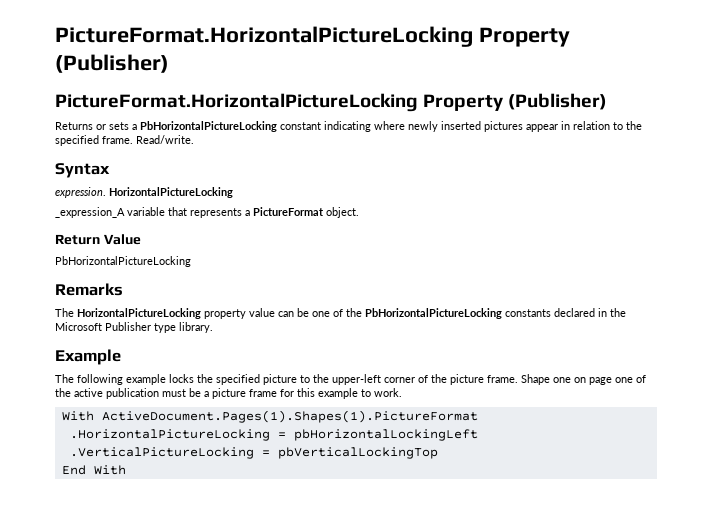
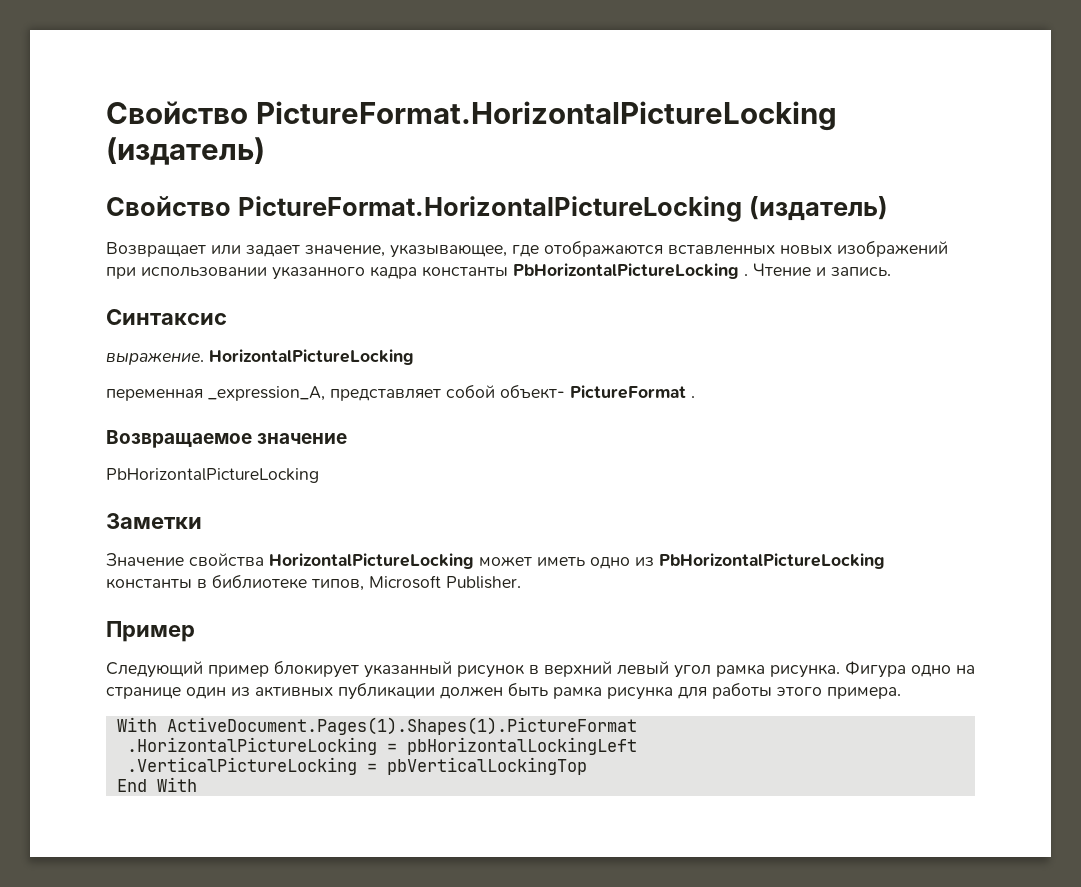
[55,26,570,47] [55,54,169,73] [55,93,608,112] [55,121,642,132] [55,135,194,146] [55,163,110,178] [55,187,233,198] [55,207,359,218] [55,234,141,245] [55,256,191,267] [55,283,123,296] [55,308,626,319] [55,322,213,333] [55,349,121,365] [55,374,646,385] [55,388,402,399] PictureFormat.HorizontalPictureLocking Property (Publisher) // PictureFormat.HorizontalPictureLocking Property (Publisher) // Returns or sets a PbHorizontalPictureLocking constant indicating where newly inserted pictures appear in relation to the specified frame. Read/write. // Syntax // expression. HorizontalPictureLocking // _expression_A variable that represents a PictureFormat object. // Return Value // PbHorizontalPictureLocking // Remarks // The HorizontalPictureLocking property value can be one of the PbHorizontalPictureLocking constants declared in the Microsoft Publisher type library. // Example // The following example locks the specified picture to the upper-left corner of the picture frame. Shape one on page one of the active publication must be a picture frame for this example to work. -> [106,101,837,131] [106,137,265,165] [106,196,888,222] [106,240,948,258] [106,263,891,280] [106,309,227,325] [106,349,414,365] [106,384,695,401] [106,430,348,448] [106,468,319,483] [106,513,202,529] [106,553,885,569] [106,574,521,591] [106,621,195,642] [106,660,975,678] [106,682,901,700] Свойство PictureFormat.HorizontalPictureLocking (издатель) // Свойство PictureFormat.HorizontalPictureLocking (издатель) // Возвращает или задает значение, указывающее, где отображаются вставленных новых изображений при использовании указанного кадра константы PbHorizontalPictureLocking . Чтение и запись. // Синтаксис // выражение. HorizontalPictureLocking // переменная _expression_A, представляет собой объект- PictureFormat . // Возвращаемое значение // PbHorizontalPictureLocking // Заметки // Значение свойства HorizontalPictureLocking может иметь одно из PbHorizontalPictureLocking константы в библиотеке типов, Microsoft Publisher. // Пример // Следующий пример блокирует указанный рисунок в верхний левый угол рамка рисунка. Фигура одно на странице один из активных публикации должен быть рамка рисунка для работы этого примера.

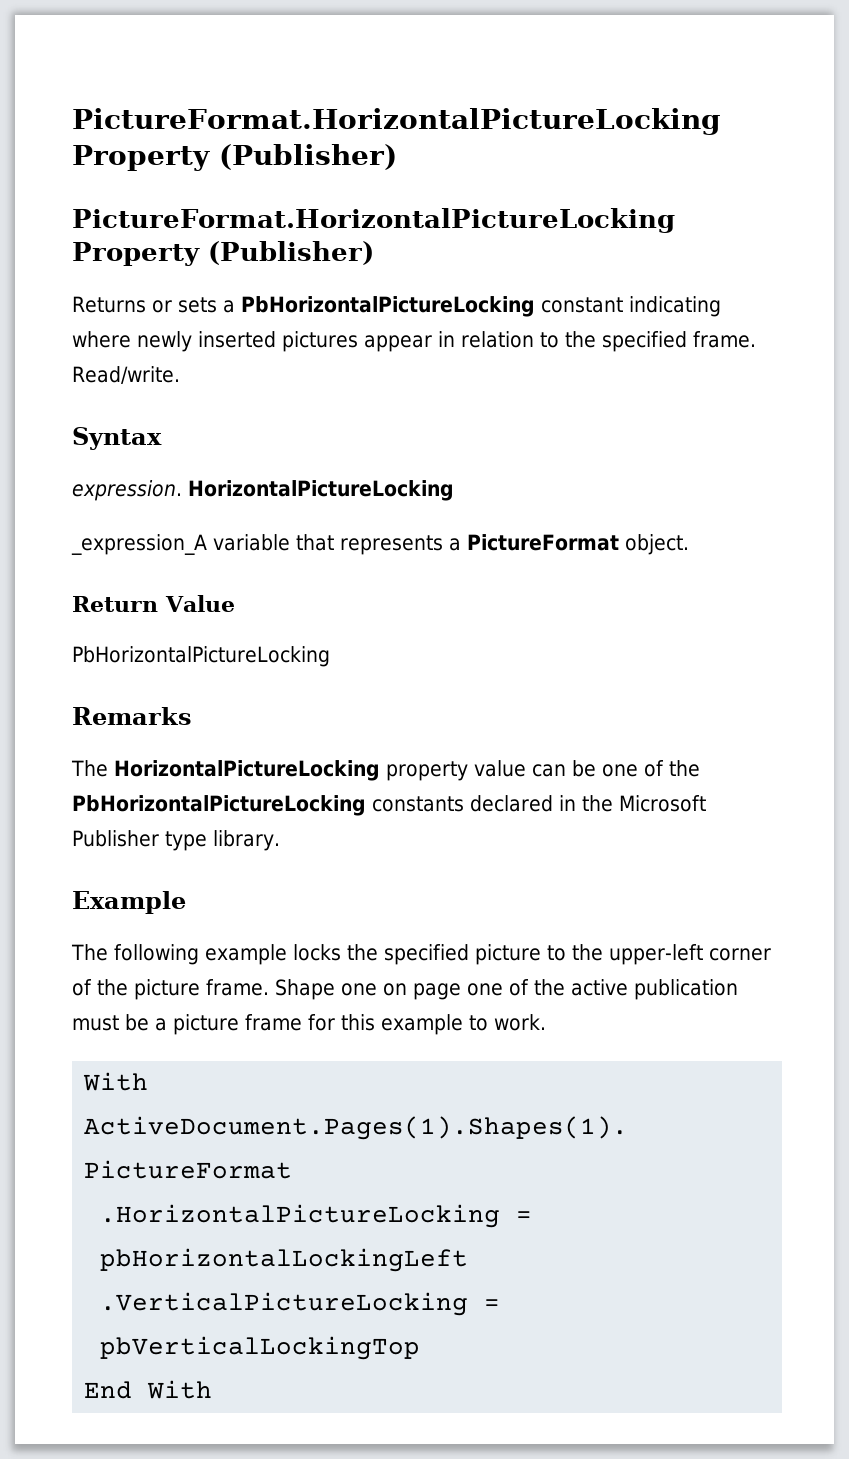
[106,101,837,131] [106,137,265,165] [106,196,888,222] [106,240,948,258] [106,263,891,280] [106,309,227,325] [106,349,414,365] [106,384,695,401] [106,430,348,448] [106,468,319,483] [106,513,202,529] [106,553,885,569] [106,574,521,591] [106,621,195,642] [106,660,975,678] [106,682,901,700] Свойство PictureFormat.HorizontalPictureLocking (издатель) // Свойство PictureFormat.HorizontalPictureLocking (издатель) // Возвращает или задает значение, указывающее, где отображаются вставленных новых изображений при использовании указанного кадра константы PbHorizontalPictureLocking . Чтение и запись. // Синтаксис // выражение. HorizontalPictureLocking // переменная _expression_A, представляет собой объект- PictureFormat . // Возвращаемое значение // PbHorizontalPictureLocking // Заметки // Значение свойства HorizontalPictureLocking может иметь одно из PbHorizontalPictureLocking константы в библиотеке типов, Microsoft Publisher. // Пример // Следующий пример блокирует указанный рисунок в верхний левый угол рамка рисунка. Фигура одно на странице один из активных публикации должен быть рамка рисунка для работы этого примера. -> [72,108,721,135] [72,144,397,171] [72,208,675,233] [72,241,374,266] [72,296,721,317] [72,331,756,352] [72,366,180,384] [72,427,162,450] [72,480,454,501] [71,534,689,555] [72,595,235,612] [72,646,330,667] [72,707,192,725] [71,760,700,781] [72,795,706,816] [72,830,280,851] [72,891,186,914] [71,944,771,965] [72,979,738,1000] [72,1014,546,1035] PictureFormat.HorizontalPictureLocking Property (Publisher) // PictureFormat.HorizontalPictureLocking Property (Publisher) // Returns or sets a PbHorizontalPictureLocking constant indicating where newly inserted pictures appear in relation to the specified frame. Read/write. // Syntax // expression. HorizontalPictureLocking // _expression_A variable that represents a PictureFormat object. // Return Value // PbHorizontalPictureLocking // Remarks // The HorizontalPictureLocking property value can be one of the PbHorizontalPictureLocking constants declared in the Microsoft Publisher type library. // Example // The following example locks the specified picture to the upper-left corner of the picture frame. Shape one on page one of the active publication must be a picture frame for this example to work.

